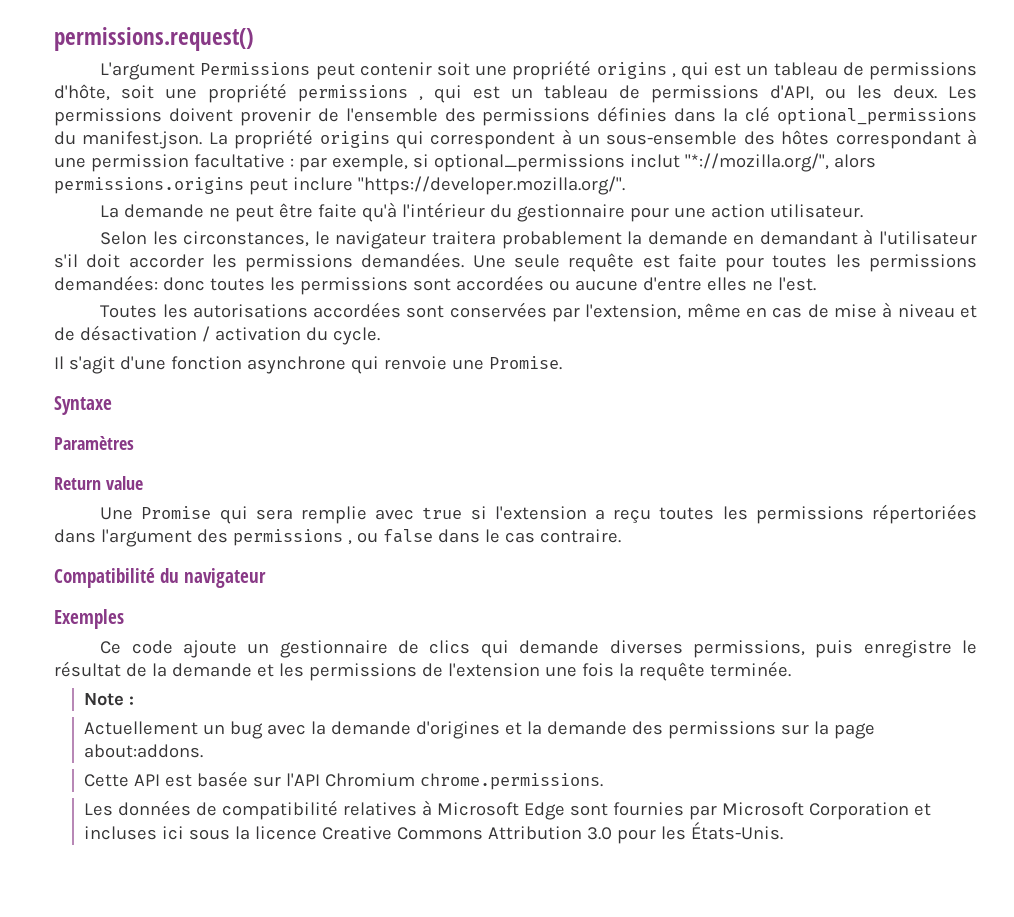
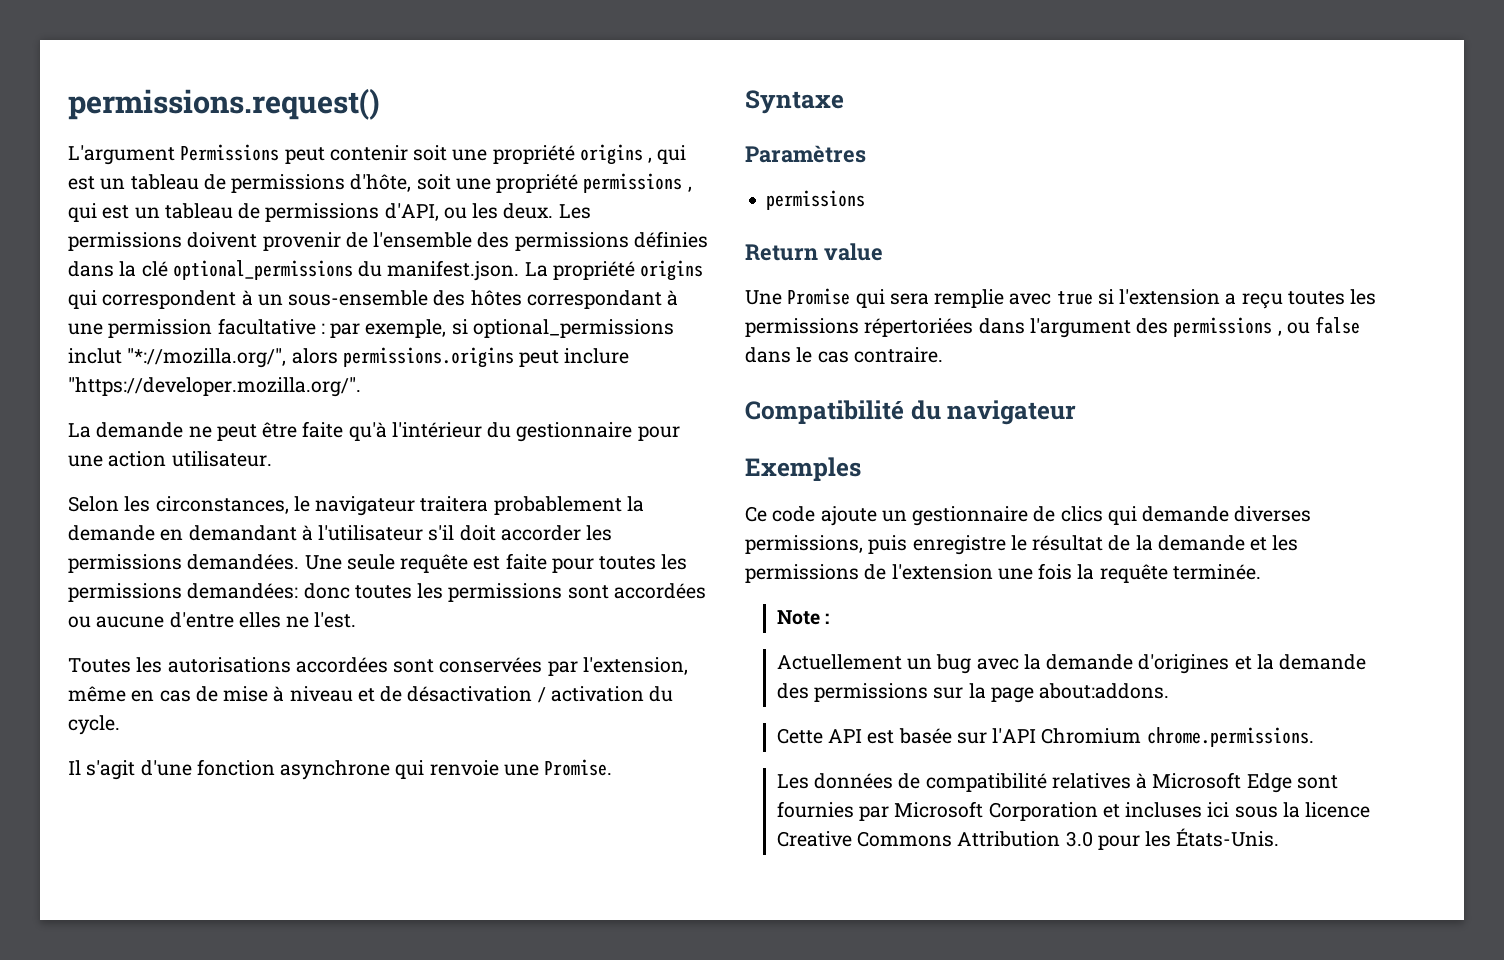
(134, 443) none -> [766,190,866,210] // permissions

